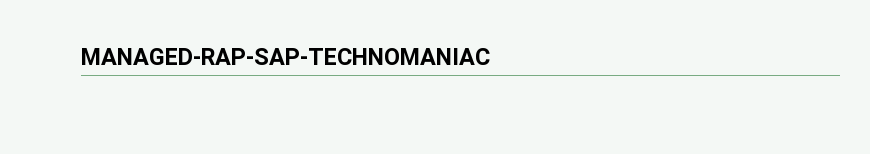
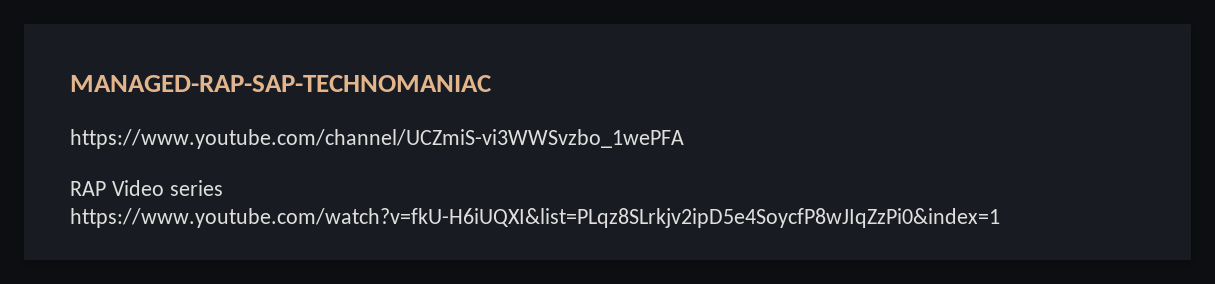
(490, 56) none -> [70,129,684,149] [70,180,223,196] [70,208,1000,228] // https://www.youtube.com/channel/UCZmiS-vi3WWSvzbo_1wePFA // RAP Video series https://www.youtube.com/watch?v=fkU-H6iUQXI&list=PLqz8SLrkjv2ipD5e4SoycfP8wJIqZzPi0&index=1

